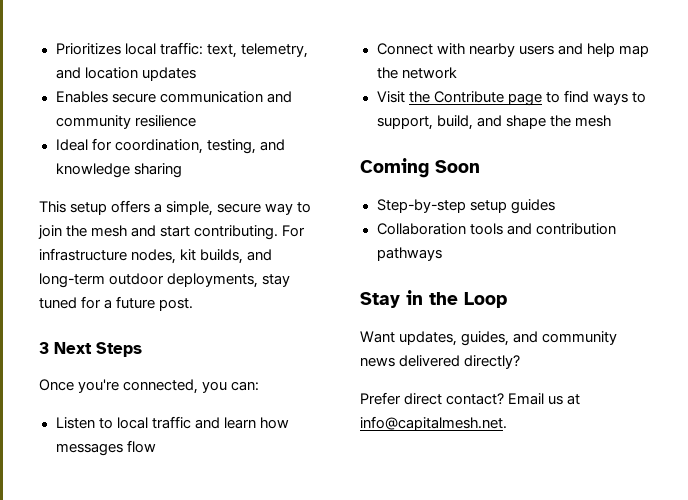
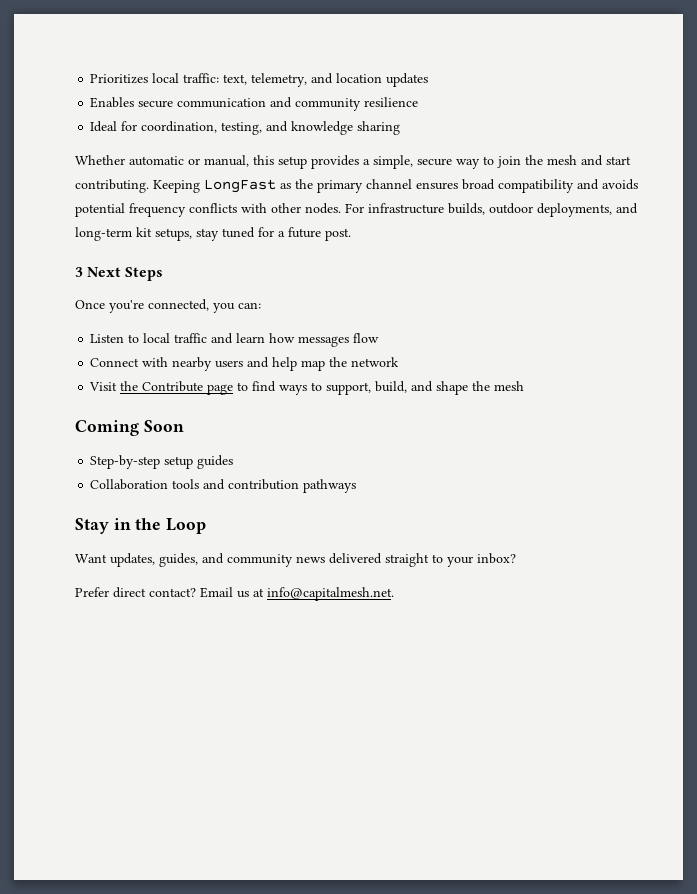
[39,200,151,215] This setup offers -> [75,155,359,169] Whether automatic or manual, this setup provides
[282,225,306,237] [39,248,273,264] [39,273,259,288] For infrastructure nodes, kit builds, and long-term outdoor deployments, -> [153,179,638,193] [75,203,638,217] [75,227,192,241] Keeping LongFast as the primary channel ensures broad compatibility and avoids potential frequency conflicts with other nodes. For infrastructure builds, outdoor deployments, and long-term kit setups,
[464,355,521,369] directly? -> [385,553,516,567] straight to your inbox?

